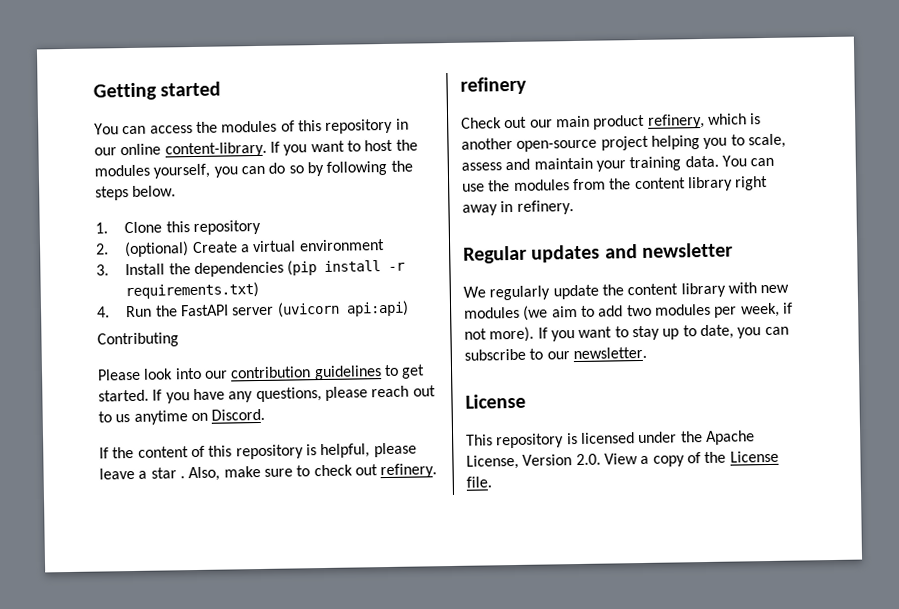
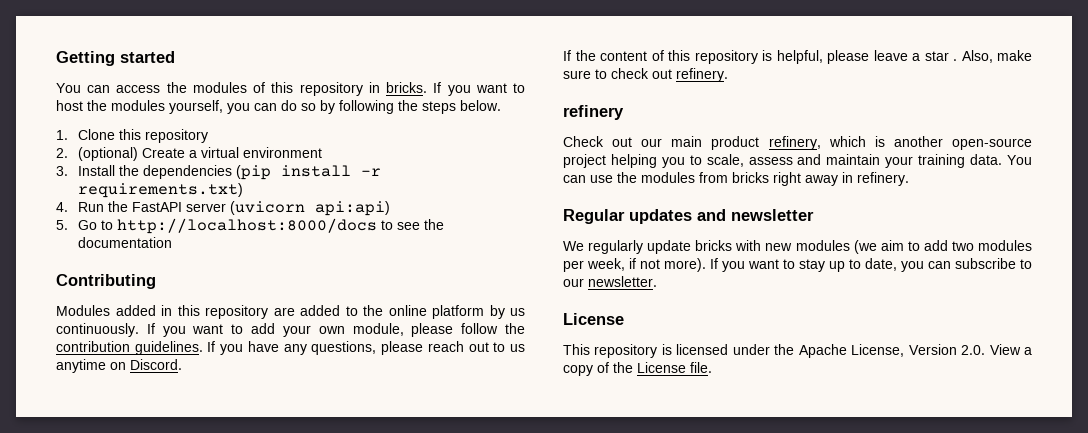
[94,141,267,158] our online content-library. -> [386,82,428,93] bricks.
[97,332,179,348] [97,364,426,381] [98,389,149,402] Contributing // Please look into our contribution guidelines to get started. -> [56,218,444,234] [77,237,172,248] [56,274,156,289] [56,305,525,319] [56,323,525,337] [56,341,203,355] 5. Go to http://localhost:8000/docs to see the documentation // Contributing // Modules added in this repository are added to the online platform by us continuously. If you want to add your own module, please follow the contribution guidelines.
[609,176,733,192] the content library -> [732,172,769,183] bricks
[601,282,726,298] the content library -> [695,240,733,251] bricks

